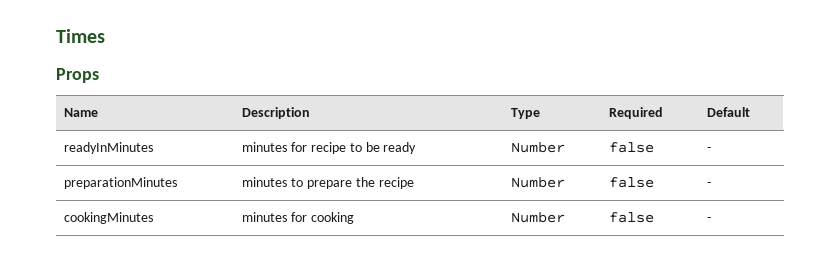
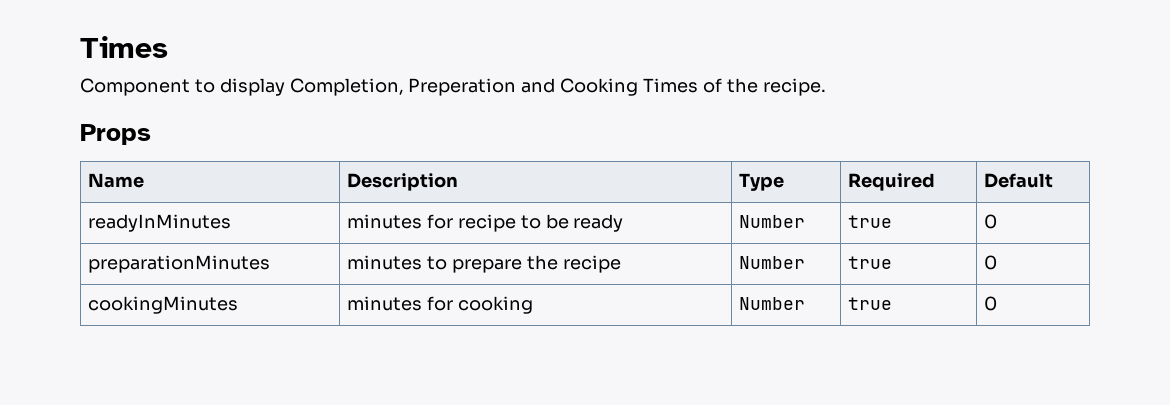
[56,29,105,43] Times -> [80,36,168,58] [80,78,826,96] Times // Component to display Completion, Preperation and Cooking Times of the recipe.
[609,142,655,153] [707,147,712,152] false | - -> [848,215,893,228] [984,214,998,229] true | 0
[609,177,655,188] [707,182,712,187] false | - -> [848,256,893,269] [984,255,998,270] true | 0
[609,212,655,223] [707,217,712,222] false | - -> [848,297,893,310] [984,296,998,311] true | 0

